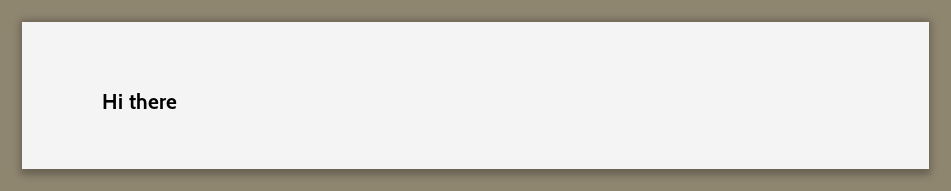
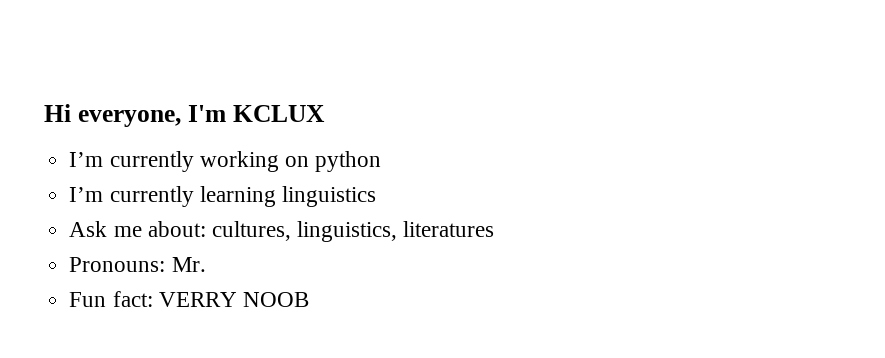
[128,93,177,109] there -> [77,105,325,127] [69,151,382,172] [69,186,376,207] [69,221,495,242] [69,257,206,272] [69,291,309,307] everyone, I'm KCLUX // I’m currently working on python // I’m currently learning linguistics // Ask me about: cultures, linguistics, literatures // Pronouns: Mr. // Fun fact: VERRY NOOB

